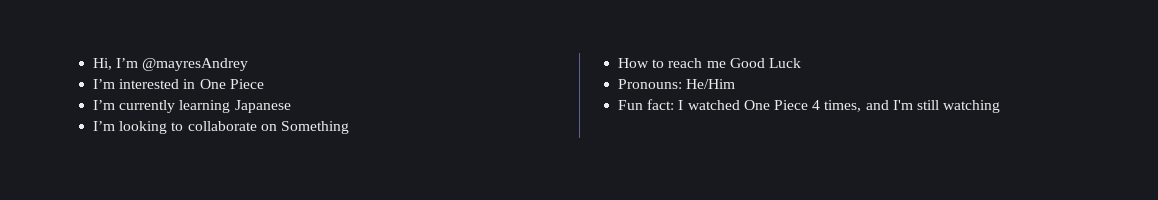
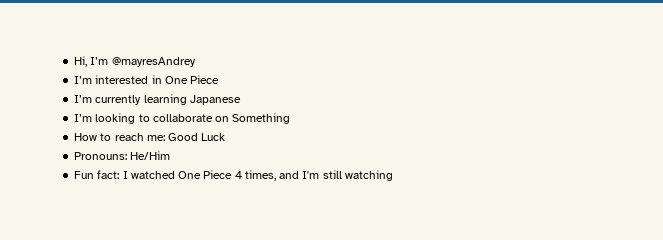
[706,61,726,68] me -> [146,135,165,141] me:

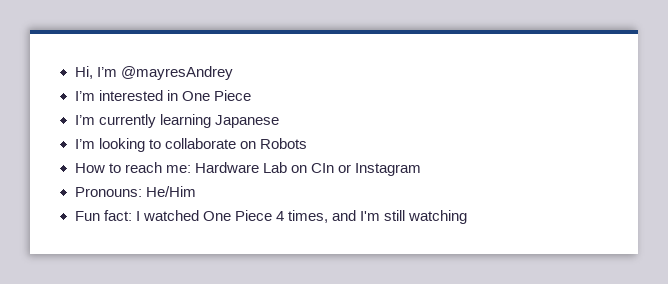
[232,113,291,124] Something -> [259,138,307,149] Robots
[168,133,226,141] Good Luck -> [194,162,421,176] Hardware Lab on CIn or Instagram

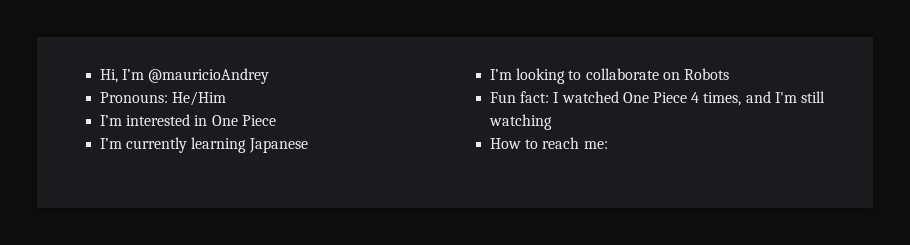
[120,66,233,80] @mayresAndrey -> [148,68,270,84] [100,91,227,106] @mauricioAndrey // Pronouns: He/Him
[74,162,421,176] [74,186,196,197] // How to reach me: Hardware Lab on CIn or Instagram // Pronouns: He/Him -> (729, 74) none
(468, 217) none -> [490,137,608,149] // How to reach me:

